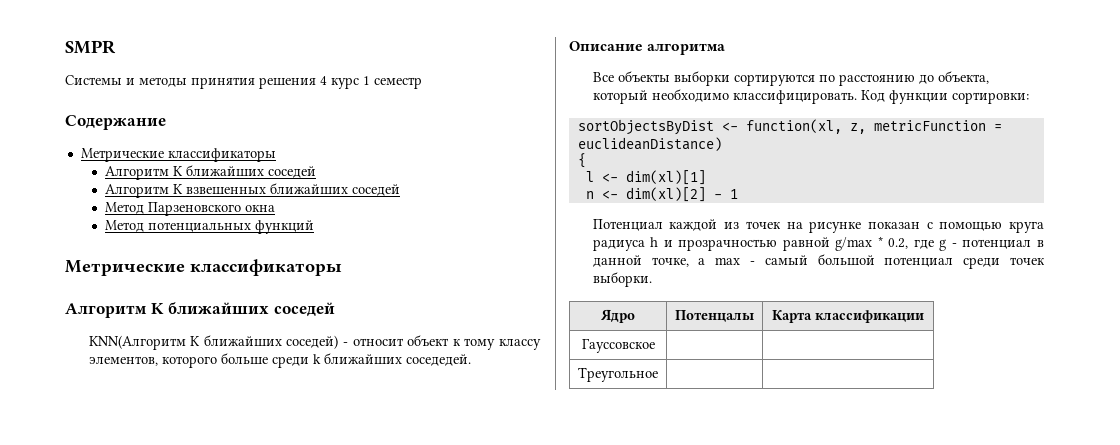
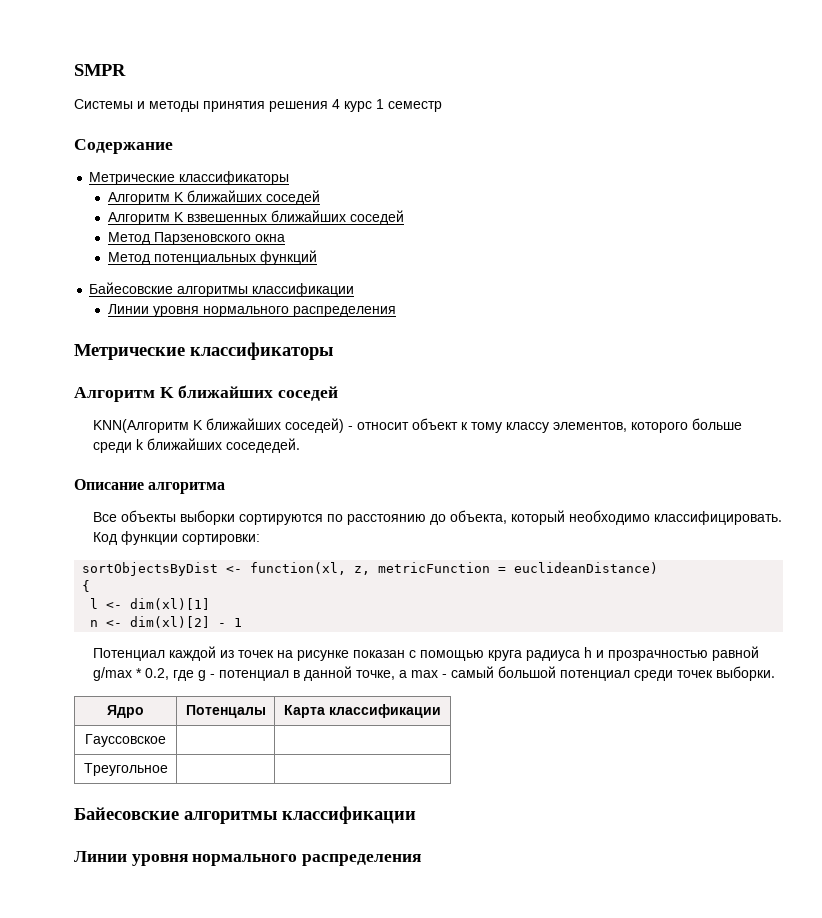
(314, 227) none -> [89,282,355,297] [108,304,397,317] // Байесовские алгоритмы классификации // Линии уровня нормального распределения
(658, 374) none -> [74,806,416,824] [74,851,422,866] // Байесовские алгоритмы классификации // Линии уровня нормального распределения

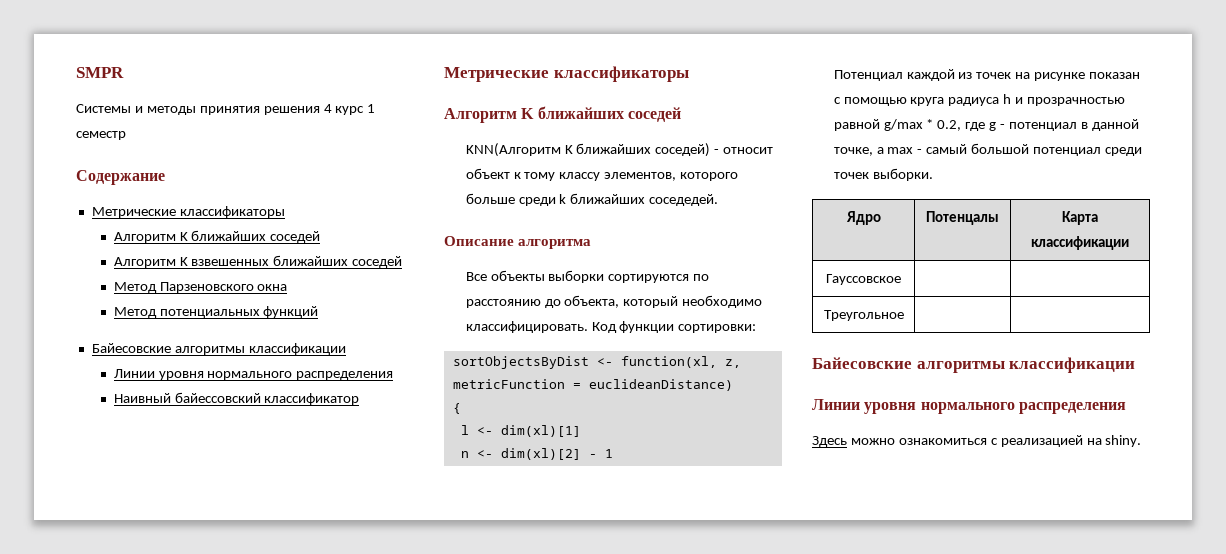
(397, 311) none -> [113,392,360,405] // Наивный байессовский классификатор
(422, 860) none -> [812,435,1142,447] // Здесь можно ознакомиться с реализацией на shiny.

